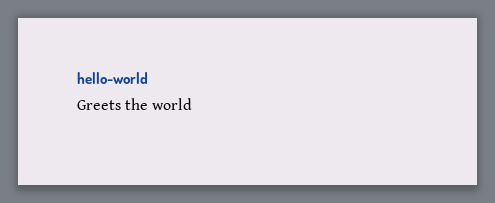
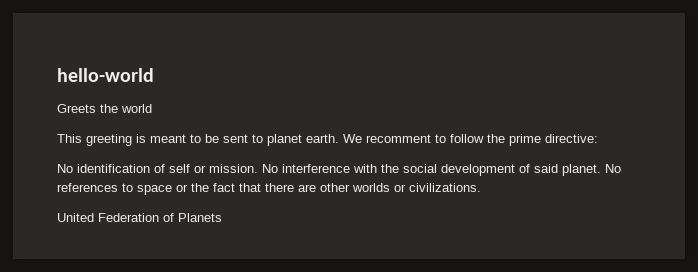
(193, 104) none -> [57,134,598,146] [57,164,621,176] [57,183,481,195] [57,213,222,222] // This greeting is meant to be sent to planet earth. We recomment to follow the prime directive: // No identification of self or mission. No interference with the social development of said planet. No references to space or the fact that there are other worlds or civilizations. // United Federation of Planets

